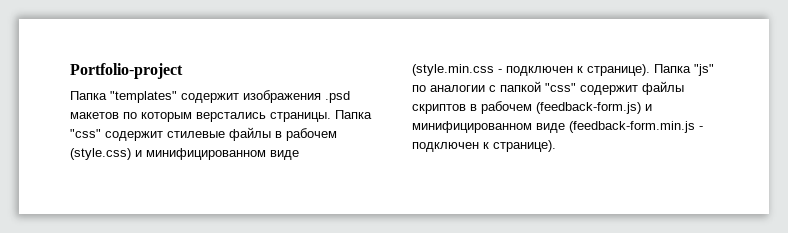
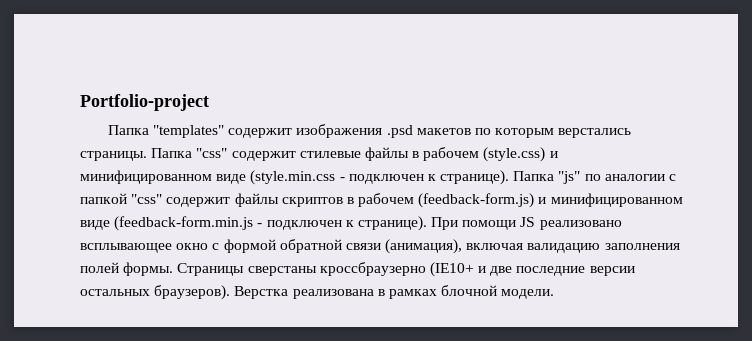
(556, 146) none -> [431,217,622,230] [80,239,680,254] [80,262,635,277] [80,285,555,300] При помощи JS реализовано всплывающее окно с формой обратной связи (анимация), включая валидацию заполнения полей формы. Страницы сверстаны кроссбраузерно (IE10+ и две последние версии остальных браузеров). Верстка реализована в рамках блочной модели.

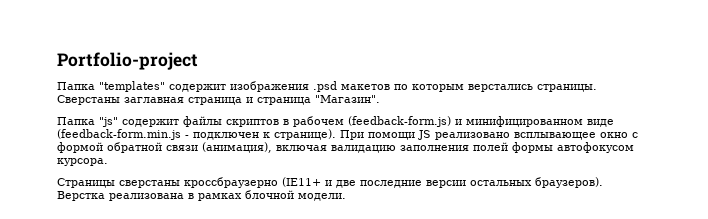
[151,147,558,162] [80,170,677,185] [80,193,163,204] Папка "css" содержит стилевые файлы в рабочем (style.css) и минифицированном виде (style.min.css - подключен к странице). Папка "js" по аналогии с папкой "css" -> [57,95,380,105] [57,117,118,127] Сверстаны заглавная страница и страница "Магазин". // Папка "js"
[123,262,174,276] формы. -> [512,142,634,153] [57,158,108,166] формы автофокусом курсора. //
[429,262,474,277] (IE10+ -> [282,177,321,187] (IE11+

